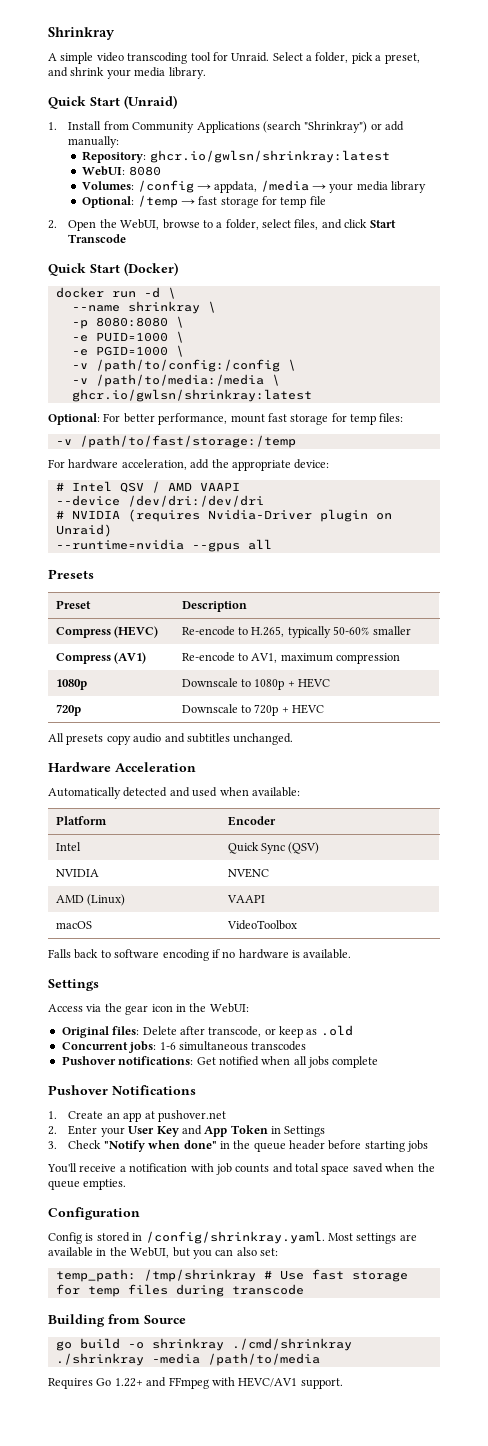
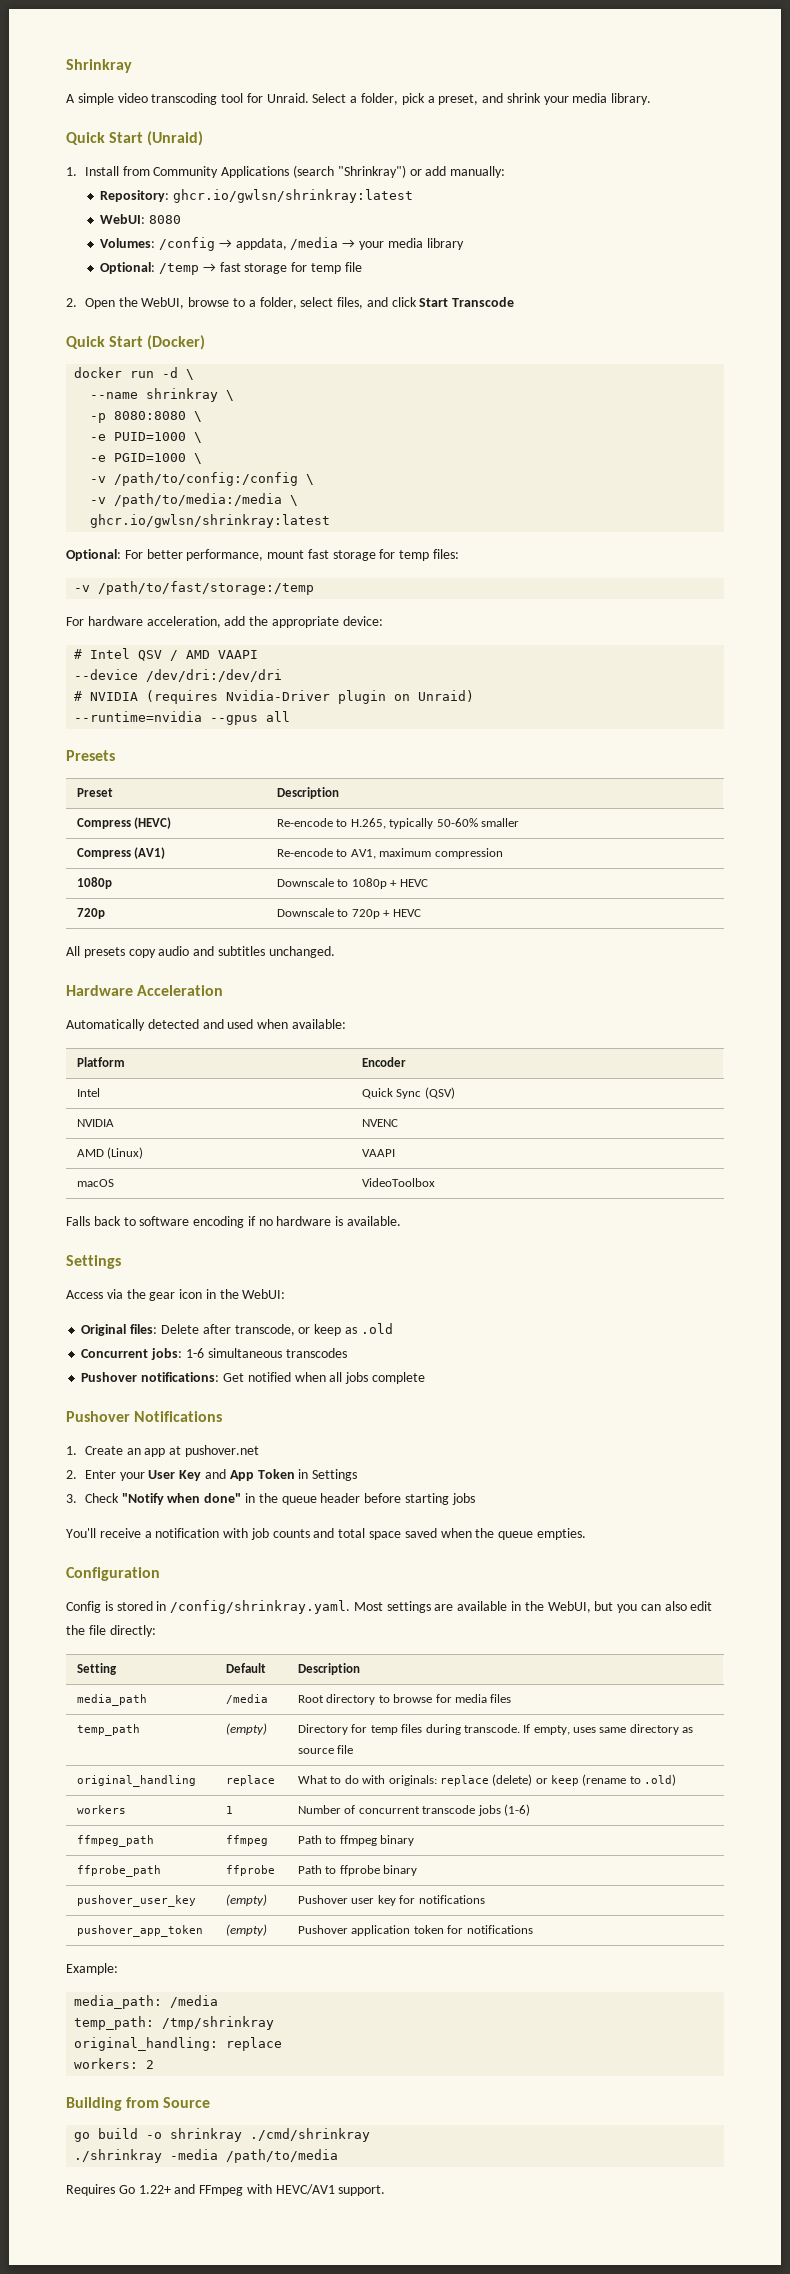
[260,1248,278,1256] [55,1269,408,1282] [55,1284,304,1297] set: // temp_path: /tmp/shrinkray # Use fast storage for temp files during transcode -> [690,1601,713,1611] [66,1625,156,1637] [77,1663,118,1675] [226,1663,267,1673] [298,1663,361,1675] [77,1694,148,1706] [226,1694,269,1704] [298,1694,512,1705] [77,1724,141,1736] [226,1723,268,1735] [298,1724,694,1735] [298,1745,354,1754] [77,1775,197,1787] [226,1775,276,1786] [298,1774,677,1786] [77,1805,127,1814] [226,1806,234,1814] [298,1804,530,1816] [77,1835,155,1847] [226,1835,269,1846] [298,1835,415,1846] [77,1865,162,1877] [226,1865,276,1876] [298,1865,418,1876] [77,1895,197,1907] [226,1894,268,1906] [298,1895,485,1906] [77,1925,204,1937] [226,1924,268,1936] [298,1925,533,1936] [66,1963,118,1975] [74,1995,219,2009] [74,2016,275,2030] [74,2037,283,2051] [74,2058,155,2069] edit the file directly: // Setting | Default | Description // media_path | /media | Root directory to browse for media files // temp_path | (empty) | Directory for temp files during transcode. If empty, uses same directory as source file // original_handling | replace | What to do with originals: replace (delete) or keep (rename to .old) // workers | 1 | Number of concurrent transcode jobs (1-6) // ffmpeg_path | ffmpeg | Path to ffmpeg binary // ffprobe_path | ffprobe | Path to ffprobe binary // pushover_user_key | (empty) | Pushover user key for notifications // pushover_app_token | (empty) | Pushover application token for notifications // Example: // media_path: /media // temp_path: /tmp/shrinkray // original_handling: replace // workers: 2

